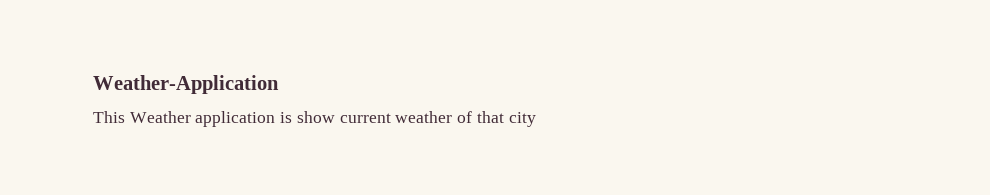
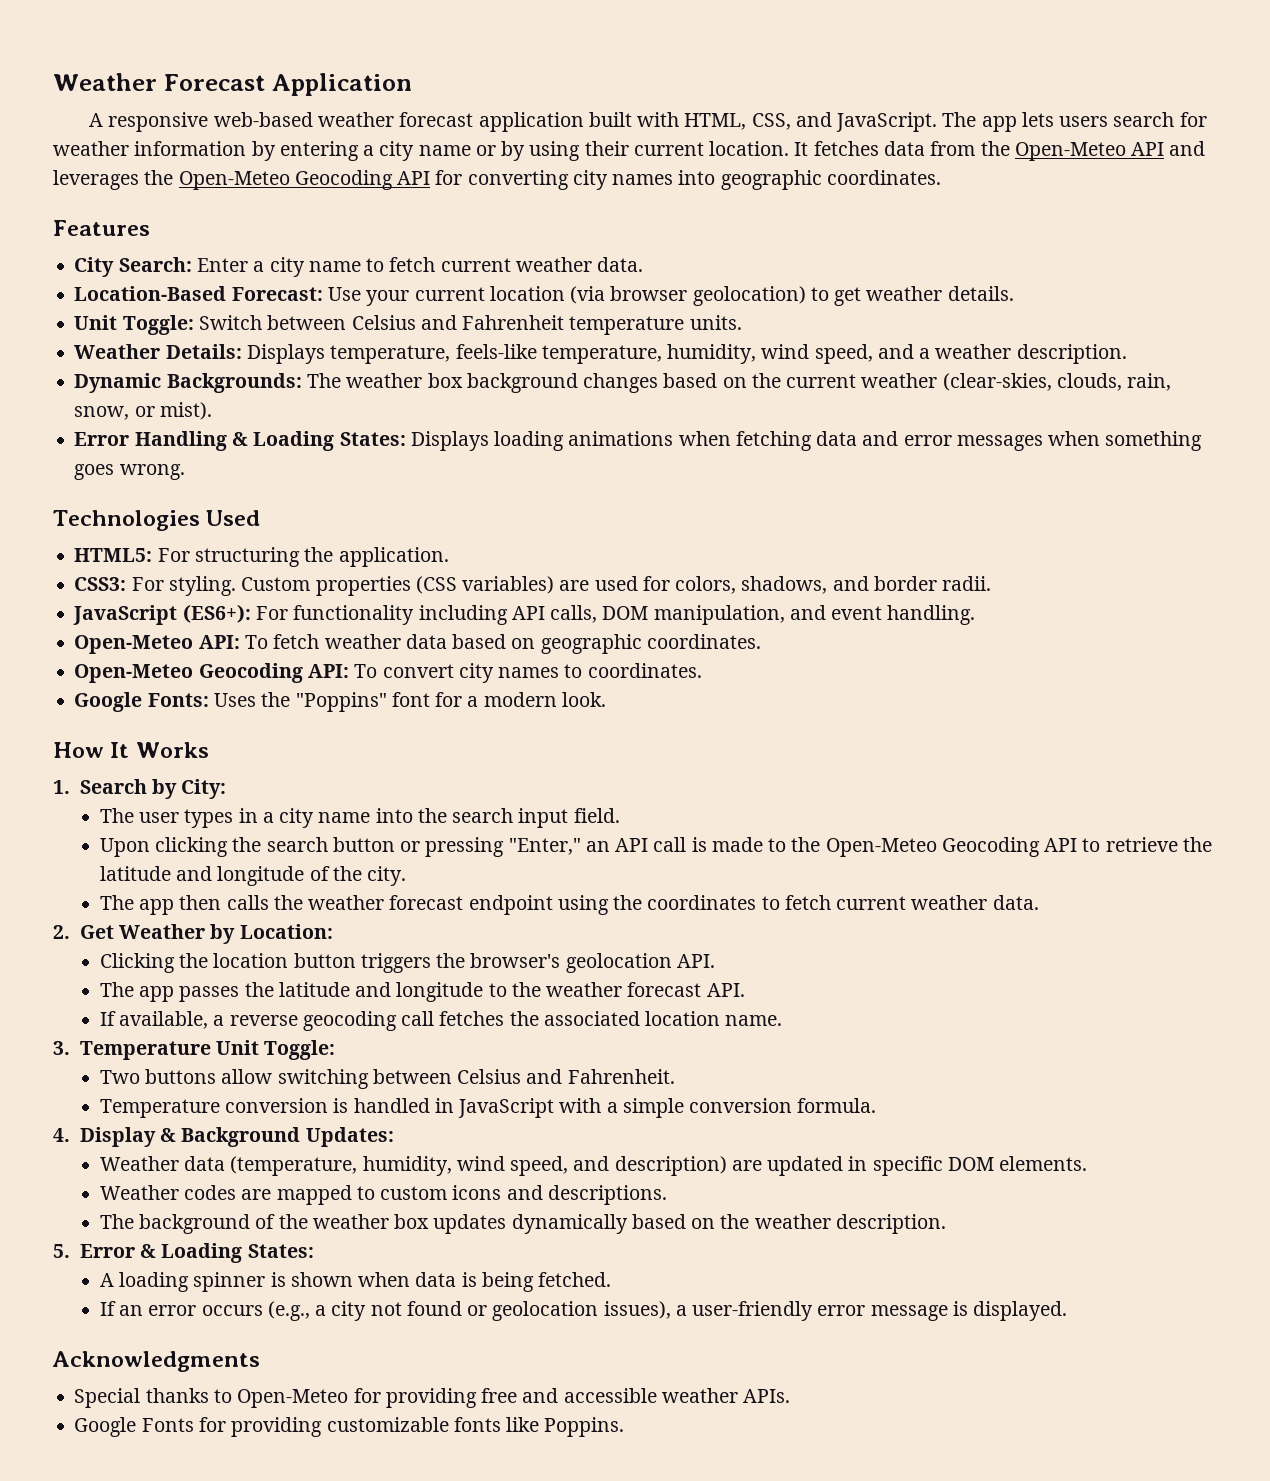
[93,75,279,94] [93,111,536,127] Weather-Application // This Weather application is show current weather of that city -> [53,73,412,96] [89,112,1207,132] [53,141,1206,161] [53,170,941,190] [53,220,150,236] [74,257,644,277] [74,286,1014,306] [74,315,742,335] [74,344,1127,364] [74,373,1172,393] [74,402,212,420] [74,431,1203,451] [74,464,185,480] [53,510,261,531] [74,547,449,567] [74,576,992,596] [73,604,976,625] [74,634,761,654] [74,663,702,683] [74,692,606,712] [53,742,209,758] [53,779,227,799] [99,808,620,828] [99,837,1213,857] [99,866,407,886] [99,895,1039,915] [53,924,333,944] [99,953,715,973] [99,982,745,1002] [99,1011,783,1031] [53,1040,336,1060] [99,1069,675,1089] [99,1098,877,1118] [53,1127,394,1147] [99,1156,1088,1176] [99,1185,667,1205] [99,1214,946,1234] [53,1243,314,1263] [99,1272,612,1292] [99,1301,1068,1321] [52,1351,260,1372] [74,1388,791,1408] [74,1417,625,1437] Weather Forecast Application // A responsive web-based weather forecast application built with HTML, CSS, and JavaScript. The app lets users search for weather information by entering a city name or by using their current location. It fetches data from the Open-Meteo API and leverages the Open-Meteo Geocoding API for converting city names into geographic coordinates. // Features // City Search: Enter a city name to fetch current weather data. // Location-Based Forecast: Use your current location (via browser geolocation) to get weather details. // Unit Toggle: Switch between Celsius and Fahrenheit temperature units. // Weather Details: Displays temperature, feels-like temperature, humidity, wind speed, and a weather description. // Dynamic Backgrounds: The weather box background changes based on the current weather (clear-skies, clouds, rain, snow, or mist). // Error Handling & Loading States: Displays loading animations when fetching data and error messages when something goes wrong. // Technologies Used // HTML5: For structuring the application. // CSS3: For styling. Custom properties (CSS variables) are used for colors, shadows, and border radii. // JavaScript (ES6+): For functionality including API calls, DOM manipulation, and event handling. // Open-Meteo API: To fetch weather data based on geographic coordinates. // Open-Meteo Geocoding API: To convert city names to coordinates. // Google Fonts: Uses the "Poppins" font for a modern look. // How It Works // 1. Search by City: // The user types in a city name into the search input field. // Upon clicking the search button or pressing "Enter," an API call is made to the Open-Meteo Geocoding API to retrieve the latitude and longitude of the city. // The app then calls the weather forecast endpoint using the coordinates to fetch current weather data. // 2. Get Weather by Location: // Clicking the location button triggers the browser's geolocation API. // The app passes the latitude and longitude to the weather forecast API. // If available, a reverse geocoding call fetches the associated location name. // 3. Temperature Unit Toggle: // Two buttons allow switching between Celsius and Fahrenheit. // Temperature conversion is handled in JavaScript with a simple conversion formula. // 4. Display & Background Updates: // Weather data (temperature, humidity, wind speed, and description) are updated in specific DOM elements. // Weather codes are mapped to custom icons and descriptions. // The background of the weather box updates dynamically based on the weather description. // 5. Error & Loading States: // A loading spinner is shown when data is being fetched. // If an error occurs (e.g., a city not found or geolocation issues), a user-friendly error message is displayed. // Acknowledgments // Special thanks to Open-Meteo for providing free and accessible weather APIs. // Google Fonts for providing customizable fonts like Poppins.

